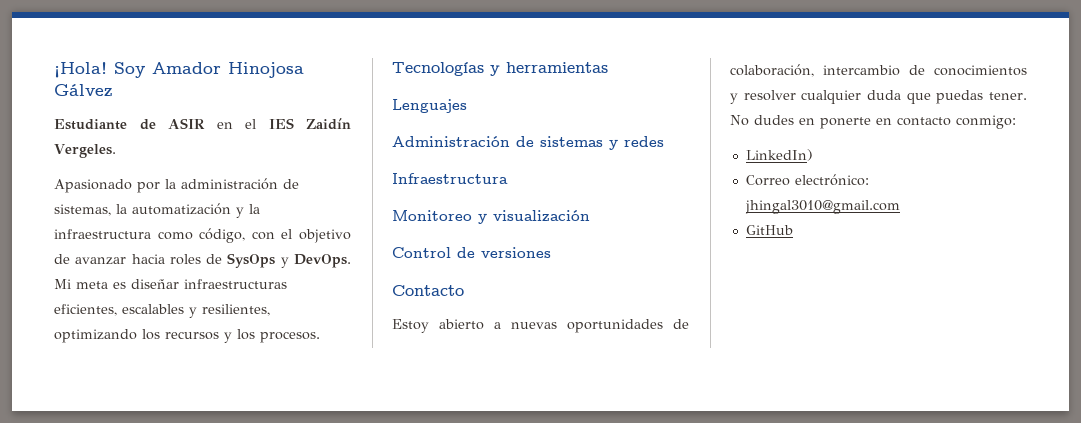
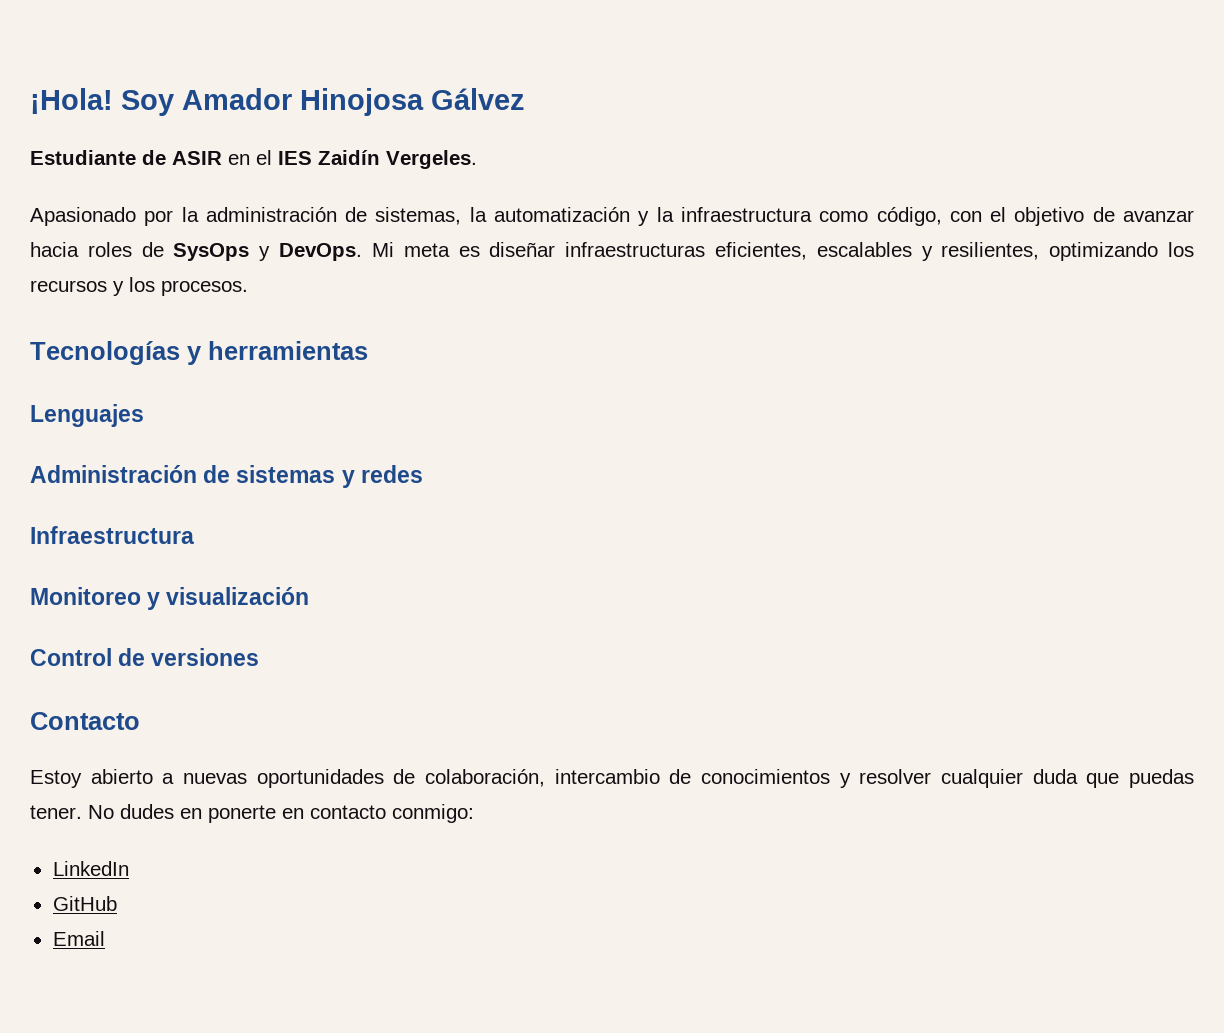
[745,149,813,161] [745,174,869,186] [744,200,900,214] LinkedIn) // Correo electrónico: jhingal3010@gmail.com -> [52,861,129,876] LinkedIn
(793, 230) none -> [52,931,105,946] // Email

